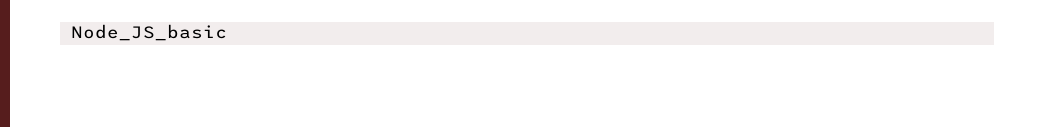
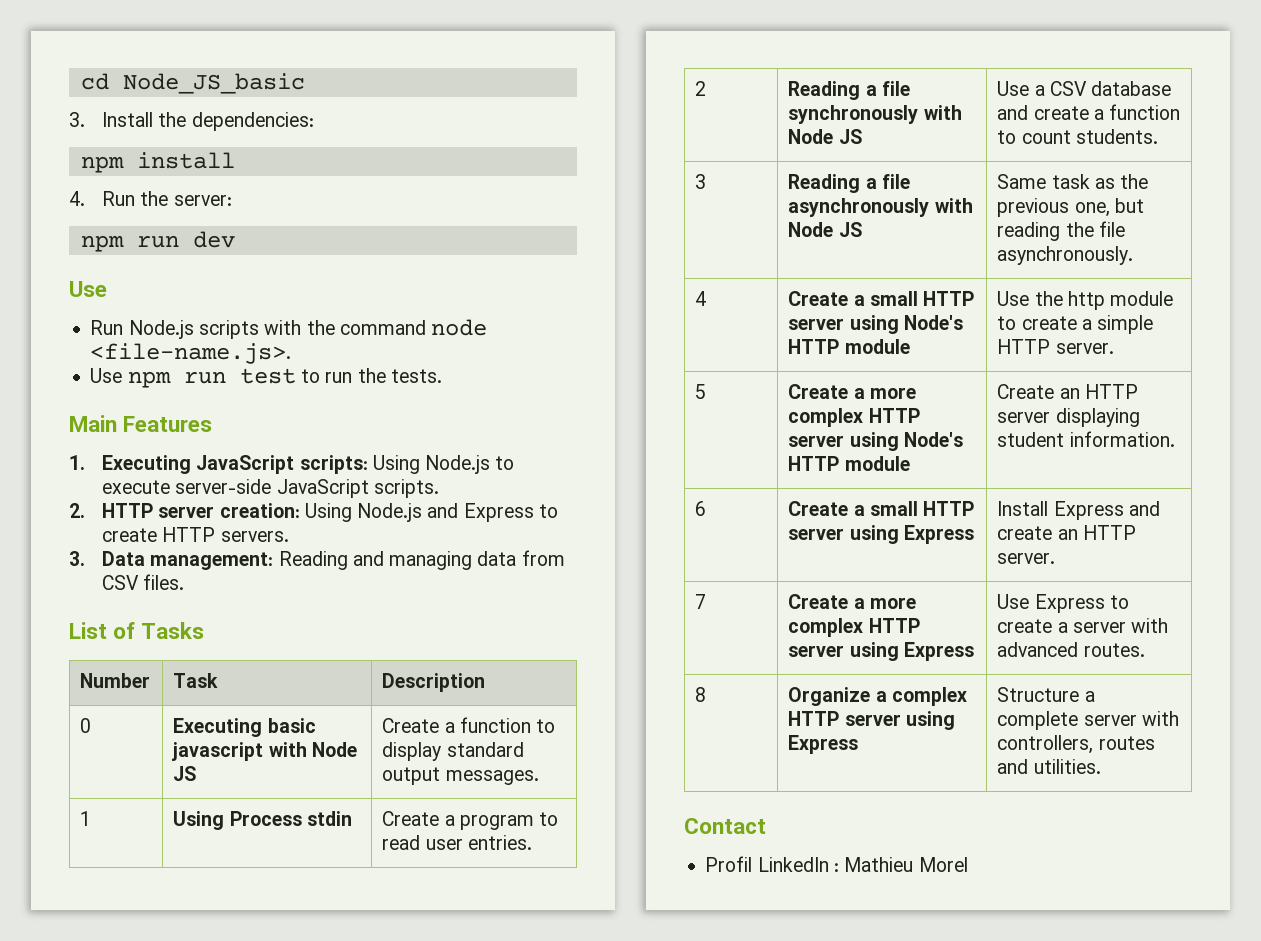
(70, 32) none -> [80,73,109,90] cd
(227, 32) none -> [69,112,314,131] [80,152,235,173] [69,191,232,206] [80,231,235,252] [69,281,107,297] [90,319,488,339] [90,343,292,364] [90,368,442,388] [69,415,213,432] [69,455,515,474] [102,479,439,498] [69,503,558,522] [102,527,289,542] [69,550,565,570] [102,574,185,590] [69,622,205,639] [80,673,151,688] [173,673,219,688] [382,673,486,692] [80,718,92,733] [173,718,316,737] [172,742,358,761] [173,766,197,781] [382,717,556,733] [382,742,524,761] [382,767,539,785] [80,811,92,826] [173,811,353,830] [382,811,559,830] [382,835,533,850] [695,81,707,96] [788,81,911,100] [788,105,962,124] [788,129,862,144] [997,81,1172,96] [997,104,1181,120] [997,129,1159,144] [695,174,707,189] [788,174,911,193] [788,198,973,217] [788,222,862,237] [997,174,1149,189] [997,198,1145,217] [997,221,1126,241] [997,246,1134,265] [695,291,707,306] [788,291,975,306] [788,315,964,334] [788,339,910,354] [997,291,1174,310] [997,315,1154,334] [997,339,1114,354] [695,384,707,399] [788,384,917,399] [788,408,920,427] [788,432,964,451] [788,456,910,471] [997,384,1139,399] [997,408,1140,427] [997,431,1175,447] [695,501,707,516] [788,501,975,516] [788,525,975,544] [997,501,1161,520] [997,525,1137,540] [997,553,1056,564] [695,594,707,609] [788,594,917,609] [788,618,920,637] [788,642,975,661] [997,594,1130,613] [997,618,1169,633] [997,642,1145,657] [695,687,707,702] [788,687,968,706] [788,711,956,730] [788,735,859,754] [997,687,1095,702] [997,711,1180,730] [997,735,1155,754] [997,759,1101,774] [684,818,766,834] [705,856,968,872] // 3. Install the dependencies: // npm install // 4. Run the server: // npm run dev // Use // Run Node.js scripts with the command node <file-name.js>. // Use npm run test to run the tests. // Main Features // 1. Executing JavaScript scripts: Using Node.js to execute server-side JavaScript scripts. // 2. HTTP server creation: Using Node.js and Express to create HTTP servers. // 3. Data management: Reading and managing data from CSV files. // List of Tasks // Number | Task | Description // 0 | Executing basic javascript with Node JS | Create a function to display standard output messages. // 1 | Using Process stdin | Create a program to read user entries. // 2 | Reading a file synchronously with Node JS | Use a CSV database and create a function to count students. // 3 | Reading a file asynchronously with Node JS | Same task as the previous one, but reading the file asynchronously. // 4 | Create a small HTTP server using Node's HTTP module | Use the http module to create a simple HTTP server. // 5 | Create a more complex HTTP server using Node's HTTP module | Create an HTTP server displaying student information. // 6 | Create a small HTTP server using Express | Install Express and create an HTTP server. // 7 | Create a more complex HTTP server using Express | Use Express to create a server with advanced routes. // 8 | Organize a complex HTTP server using Express | Structure a complete server with controllers, routes and utilities. // Contact // Profil LinkedIn : Mathieu Morel

